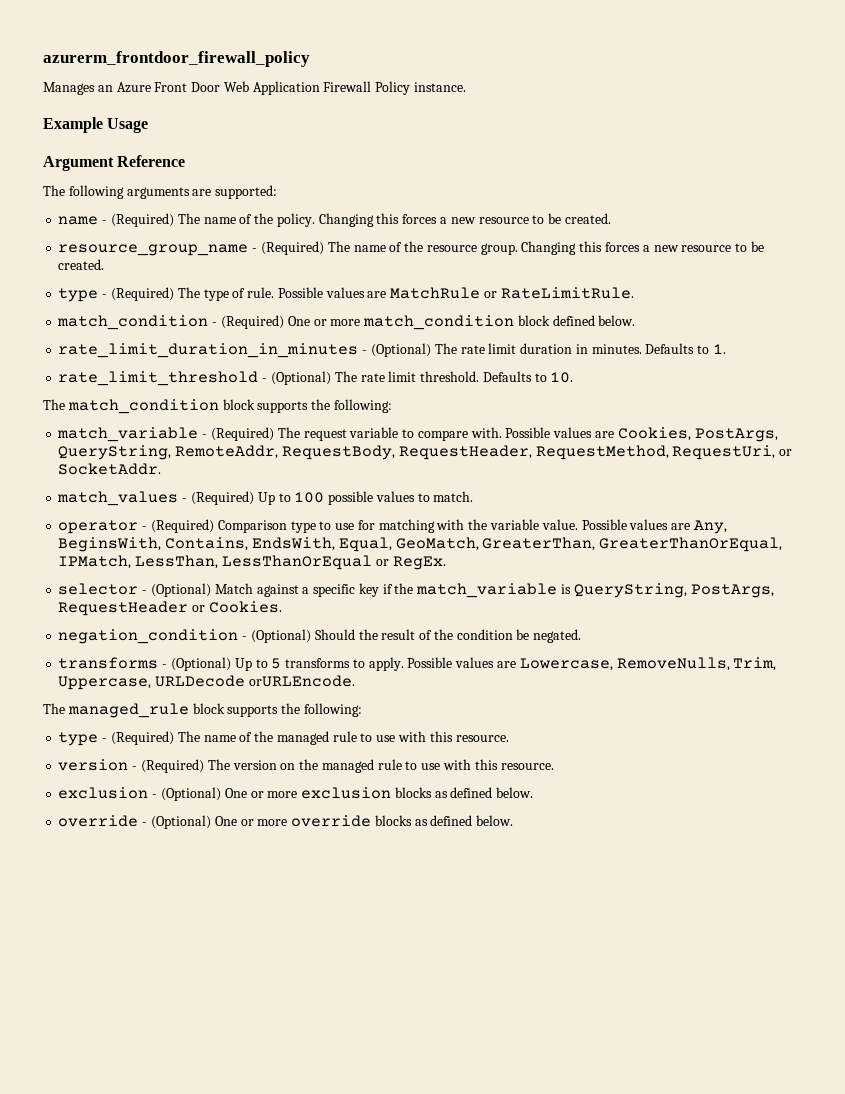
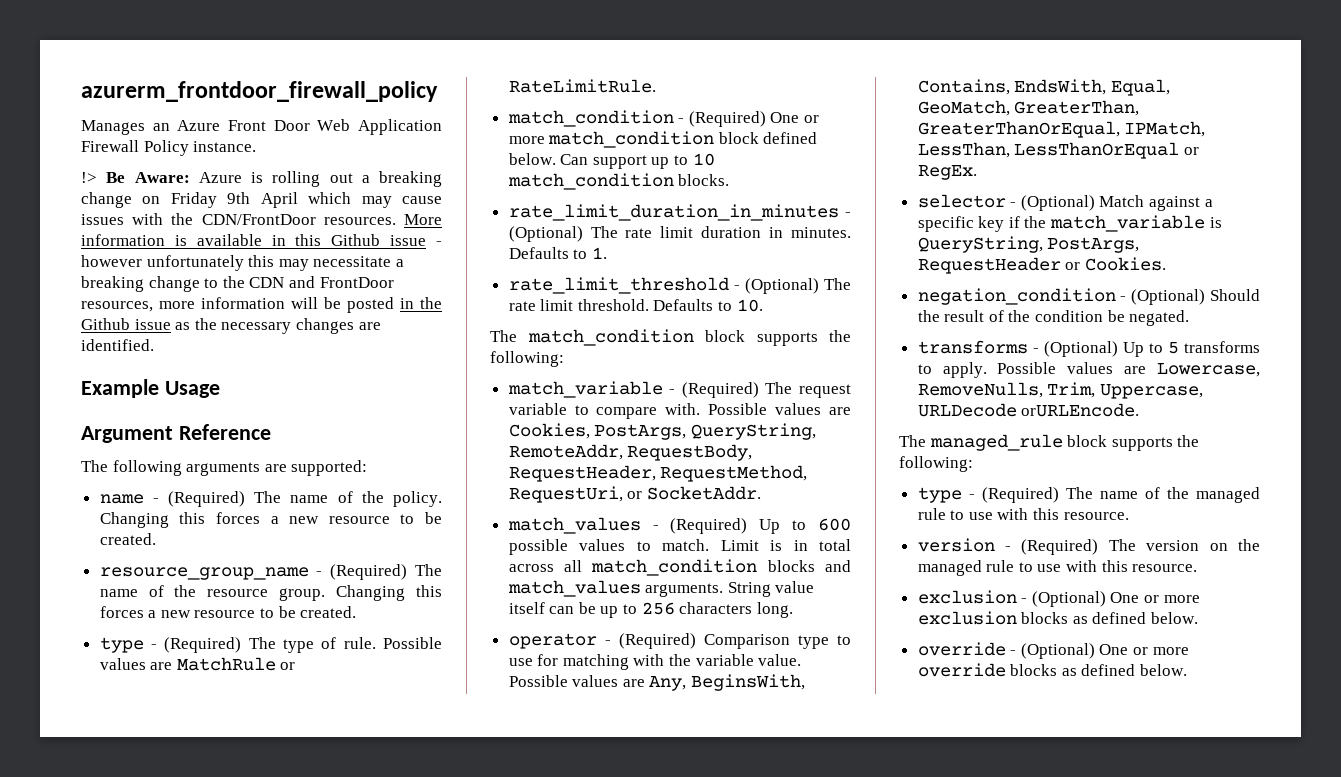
(467, 87) none -> [81,171,442,187] [81,192,442,208] [81,213,442,225] [81,234,442,246] [81,255,404,271] [81,276,394,292] [81,297,442,313] [81,318,381,334] [81,339,154,351] // !> Be Aware: Azure is rolling out a breaking change on Friday 9th April which may cause issues with the CDN/FrontDoor resources. More information is available in this Github issue - however unfortunately this may necessitate a breaking change to the CDN and FrontDoor resources, more information will be posted in the Github issue as the necessary changes are identified.
(636, 320) none -> [560,153,715,169] [507,173,730,190] Can support up to 10 match_condition blocks.
[294,492,325,503] 100 -> [818,518,851,531] 600
(474, 496) none -> [720,539,851,551] [508,559,851,576] [507,580,815,597] [508,602,793,618] Limit is in total across all match_condition blocks and match_values arguments. String value itself can be up to 256 characters long.

